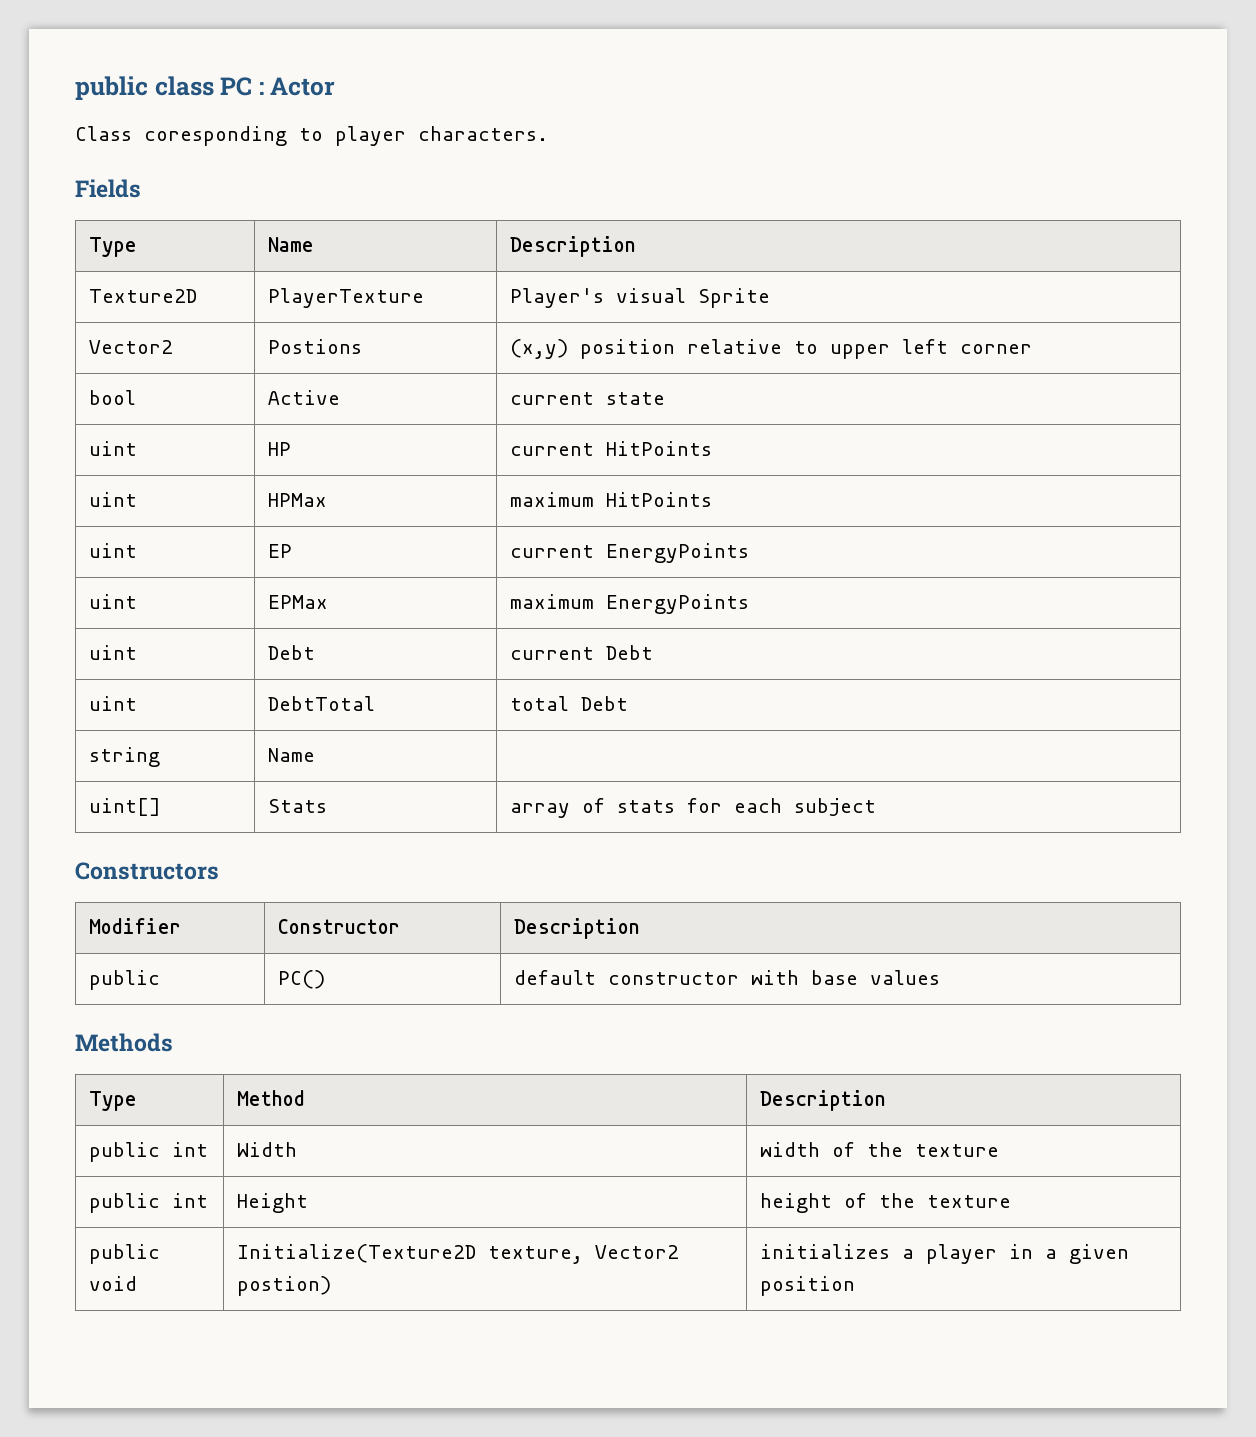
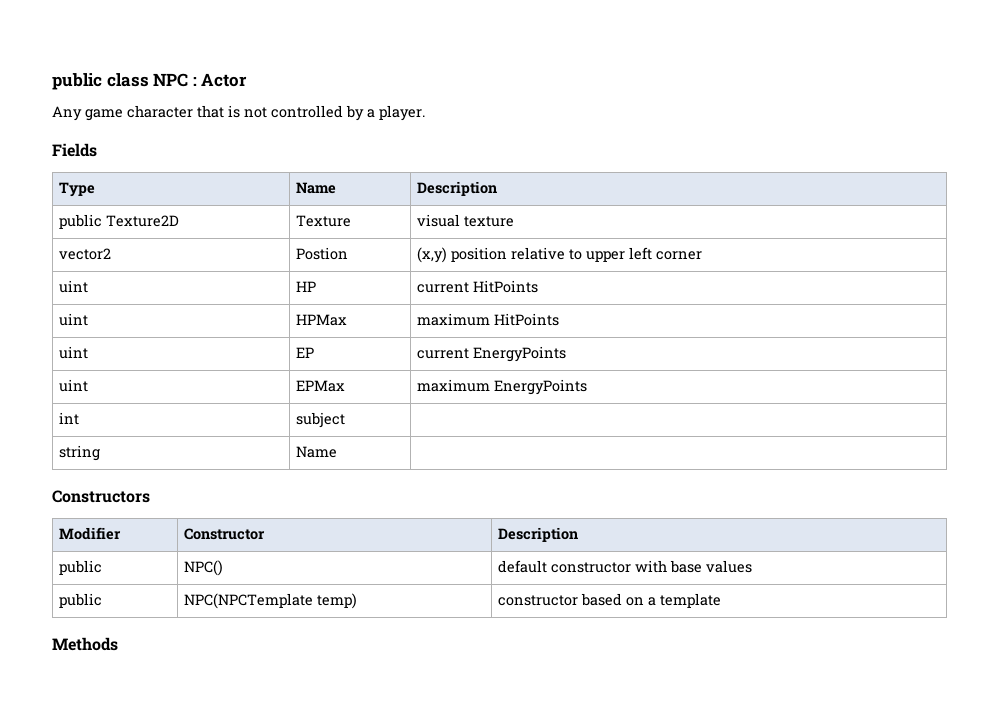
[220,77,253,96] PC -> [153,73,189,87] NPC
[75,126,548,146] Class coresponding to player characters. -> [52,105,425,121] Any game character that is not controlled by a player.
(637, 246) none -> [58,214,102,229] public
[268,288,425,308] [510,288,771,308] [89,340,174,354] [268,339,363,354] PlayerTexture | Player's visual Sprite // Vector2 | Postions -> [295,215,351,227] [416,214,514,227] [58,248,111,260] [295,247,348,260] Texture | visual texture // vector2 | Postion
[89,390,137,405] [268,390,341,405] [510,392,666,405] // bool | Active | current state -> (702, 255) none
[89,645,138,660] [268,645,316,660] [510,645,654,660] [89,696,138,711] [268,696,376,711] [510,696,629,711] [89,747,161,767] [268,748,316,762] [89,798,162,816] [268,799,328,813] [510,798,877,818] uint | Debt | current Debt // uint | DebtTotal | total Debt // string | Name | // uint[] | Stats | array of stats for each subject -> [58,412,79,425] [295,412,345,428] [58,445,100,461] [295,446,337,458] int | subject | // string | Name |
[278,970,326,989] PC() -> [183,560,223,576] NPC()
[75,1033,173,1052] [89,1091,138,1111] [237,1090,306,1106] [760,1090,887,1111] [89,1142,209,1162] [237,1142,298,1157] [760,1142,1000,1157] [89,1193,209,1213] [237,1193,309,1213] [760,1193,1012,1213] [89,1244,161,1264] [89,1276,138,1291] [237,1244,680,1264] [237,1276,332,1296] [760,1244,1130,1264] [760,1276,856,1296] // Methods // Type | Method | Description // public int | Width | width of the texture // public int | Height | height of the texture // public void | Initialize(Texture2D texture, Vector2 postion) | initializes a player in a given position -> [58,593,102,608] [183,593,357,609] [497,593,721,608] [52,637,118,651] // public | NPC(NPCTemplate temp) | constructor based on a template // Methods

